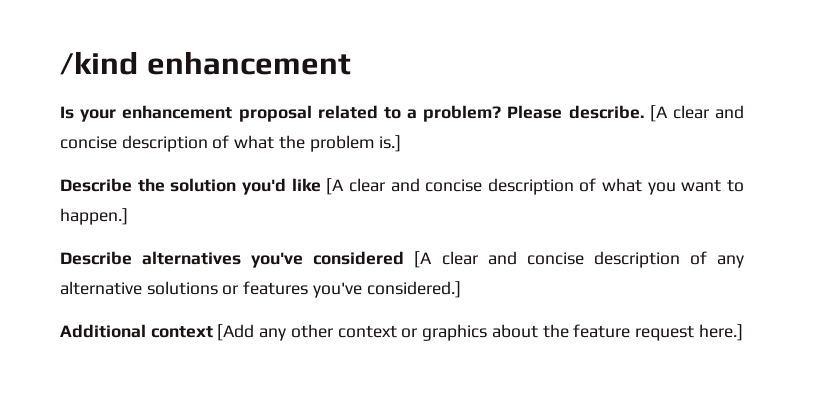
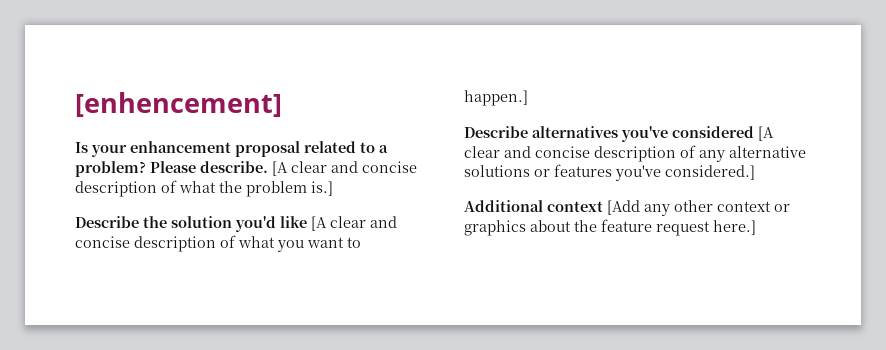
[60,51,351,75] /kind enhancement -> [75,92,282,117] [enhencement]

